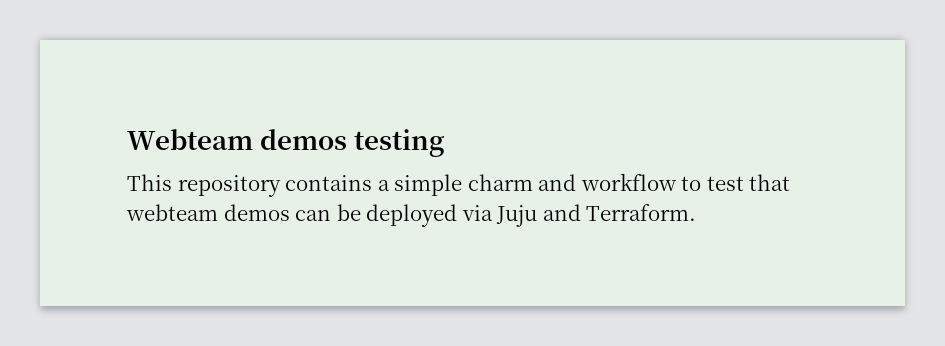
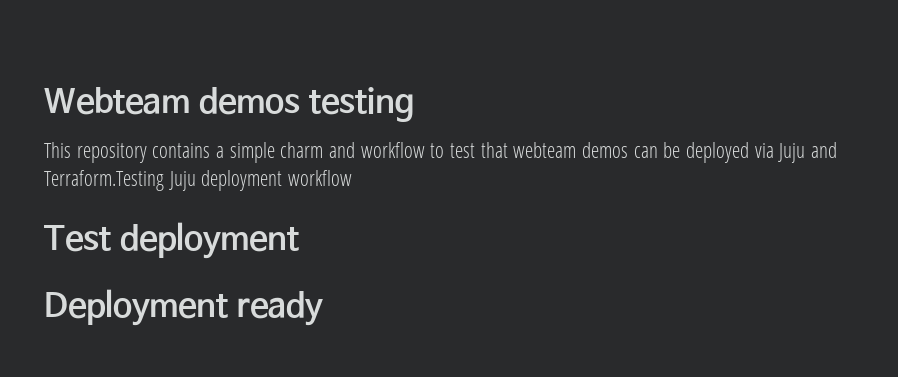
[586,204,697,221] Terraform. -> [44,170,352,191] [44,222,299,259] [44,289,323,326] Terraform.Testing Juju deployment workflow // Test deployment // Deployment ready

